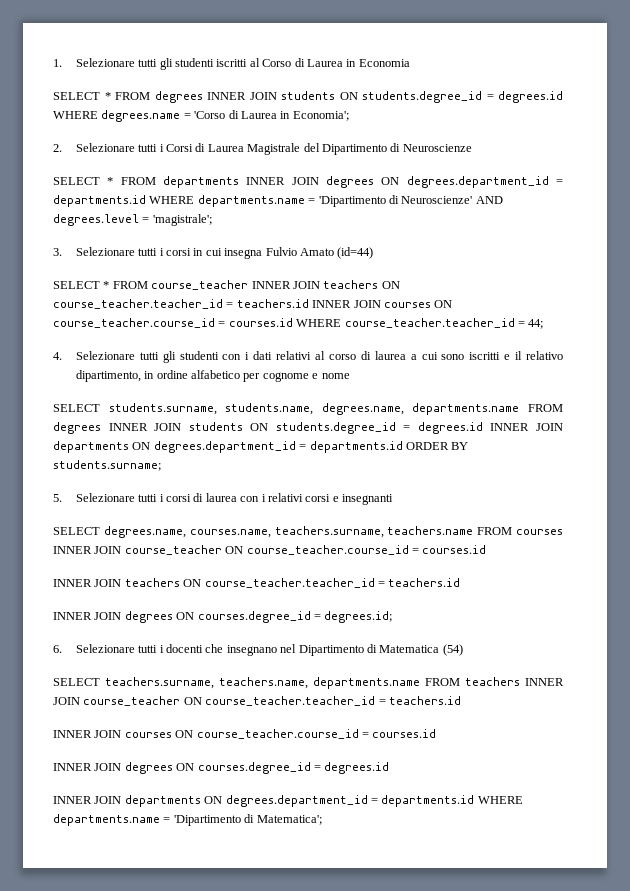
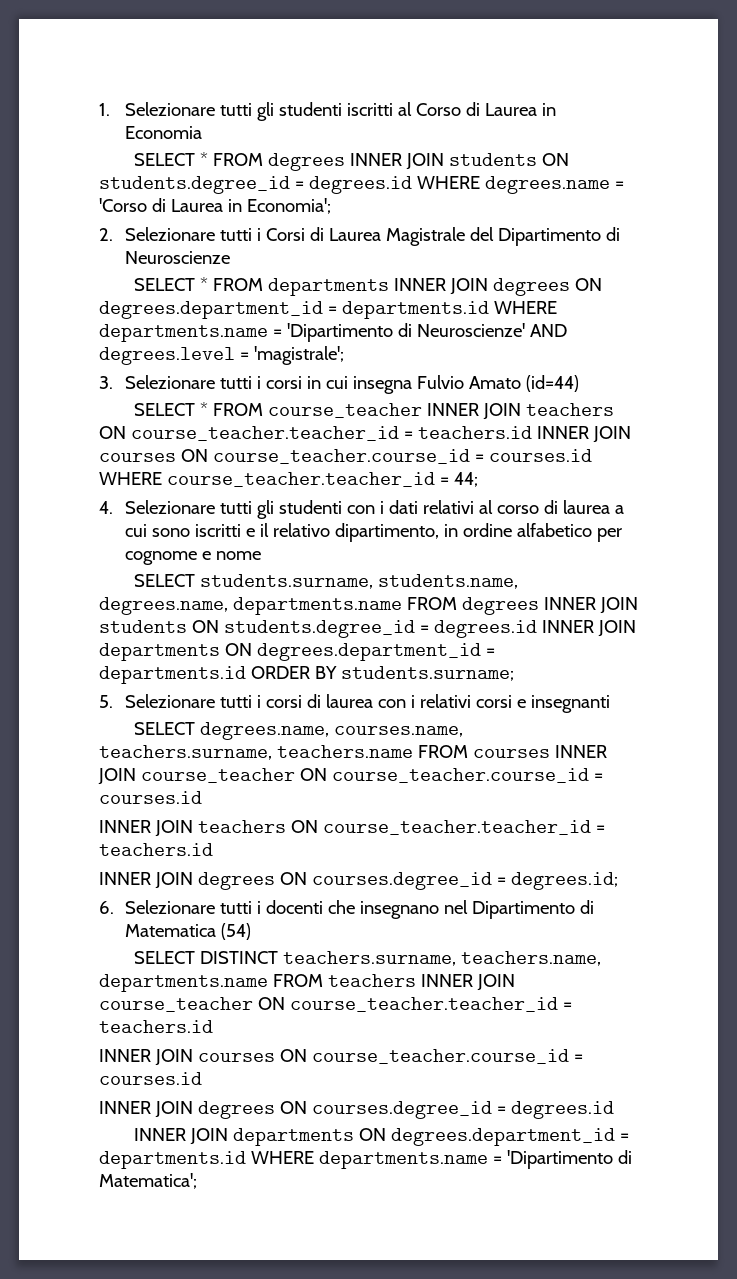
(100, 682) none -> [199,951,278,964] DISTINCT

